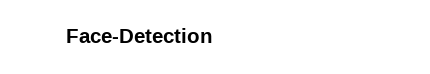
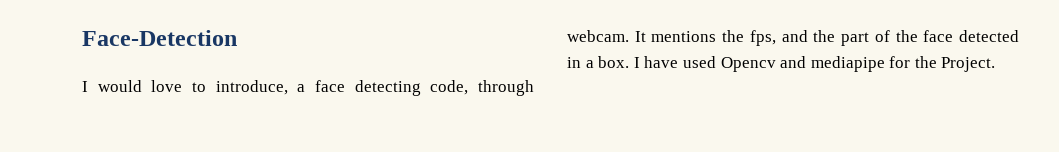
(213, 35) none -> [82,80,534,96] [567,30,1019,46] [567,56,996,72] // I would love to introduce, a face detecting code, through webcam. It mentions the fps, and the part of the face detected in a box. I have used Opencv and mediapipe for the Project.

